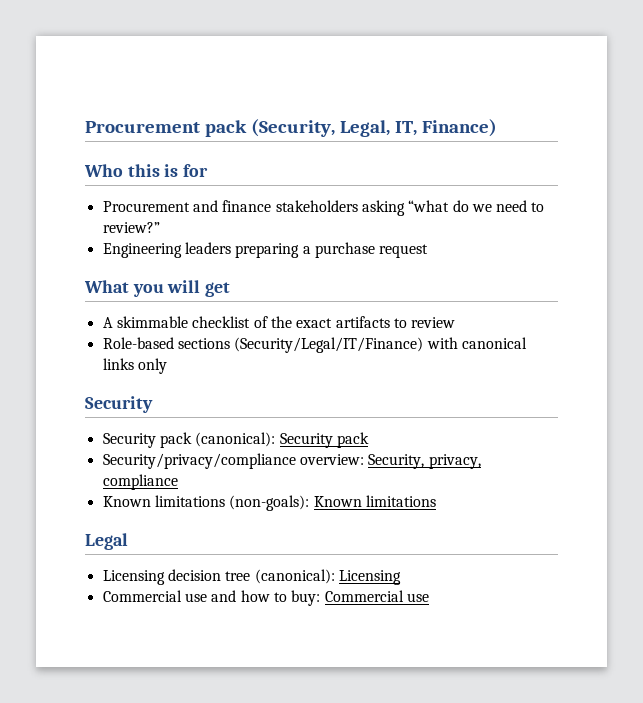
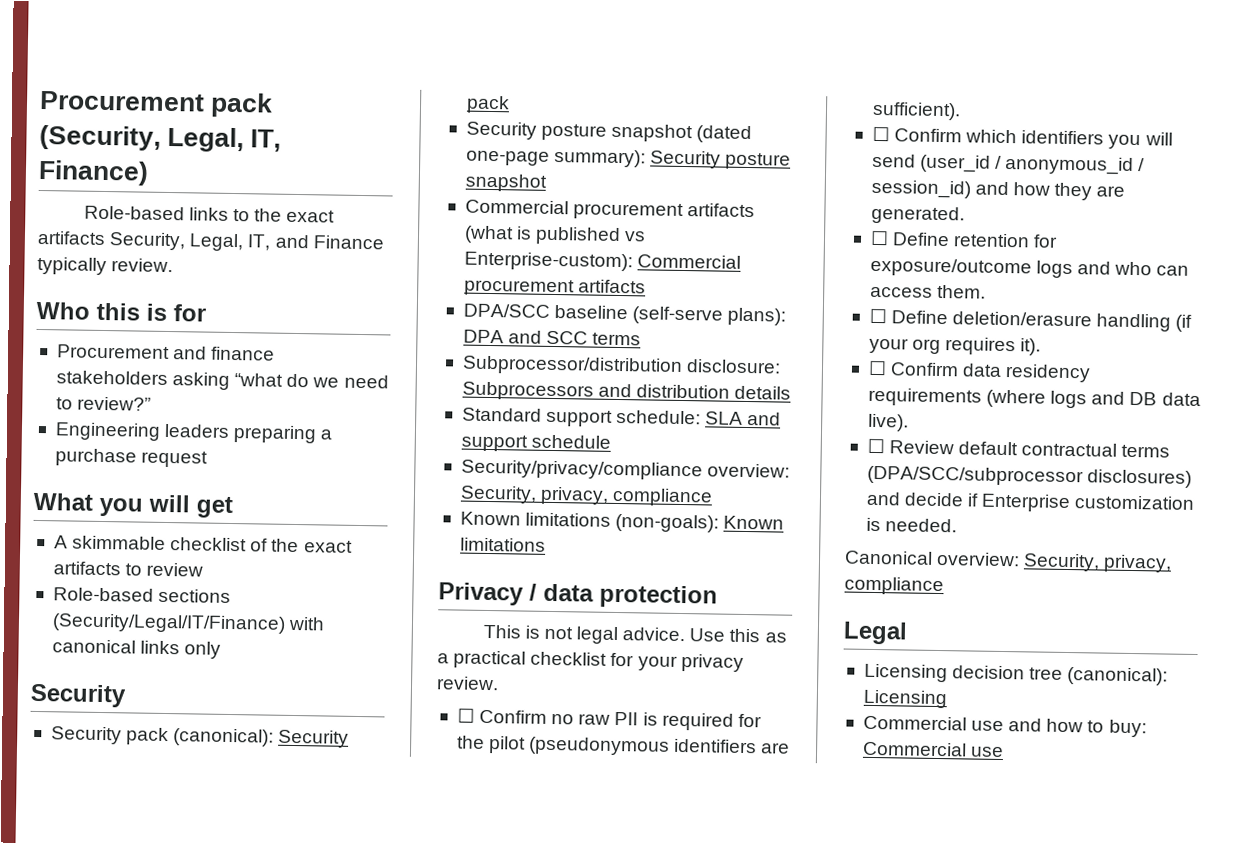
(497, 128) none -> [83,205,336,223] [37,230,384,252] [37,256,174,276] // Role-based links to the exact artifacts Security, Legal, IT, and Finance typically review.
(369, 440) none -> [465,121,753,144] [465,148,792,170] [464,173,547,192] [464,199,756,221] [463,225,647,246] [463,251,742,272] [463,278,647,297] [462,303,787,326] [462,329,642,346] [461,355,782,376] [461,381,792,401] [461,407,782,427] [460,434,612,452] // Security posture snapshot (dated one-page summary): Security posture snapshot // Commercial procurement artifacts (what is published vs Enterprise-custom): Commercial procurement artifacts // DPA/SCC baseline (self-serve plans): DPA and SCC terms // Subprocessor/distribution disclosure: Subprocessors and distribution details // Standard support schedule: SLA and support schedule
(436, 501) none -> [438,582,718,609] [482,624,787,645] [437,650,744,672] [436,676,499,691] [456,708,762,731] [456,735,791,756] [871,101,961,121] [871,126,1173,150] [871,153,1146,175] [870,179,1126,201] [870,205,965,225] [869,230,1059,248] [869,257,1190,279] [869,284,987,299] [868,308,1193,332] [868,337,1042,356] [867,360,1092,383] [867,387,1201,409] [867,413,909,432] [866,438,1171,458] [866,465,1193,488] [865,491,1196,513] [865,517,958,533] [844,550,1173,573] [844,576,944,596] // Privacy / data protection // This is not legal advice. Use this as a practical checklist for your privacy review. // ☐ Confirm no raw PII is required for the pilot (pseudonymous identifiers are sufficient). // ☐ Confirm which identifiers you will send (user_id / anonymous_id / session_id) and how they are generated. // ☐ Define retention for exposure/outcome logs and who can access them. // ☐ Define deletion/erasure handling (if your org requires it). // ☐ Confirm data residency requirements (where logs and DB data live). // ☐ Review default contractual terms (DPA/SCC/subprocessor disclosures) and decide if Enterprise customization is needed. // Canonical overview: Security, privacy, compliance

